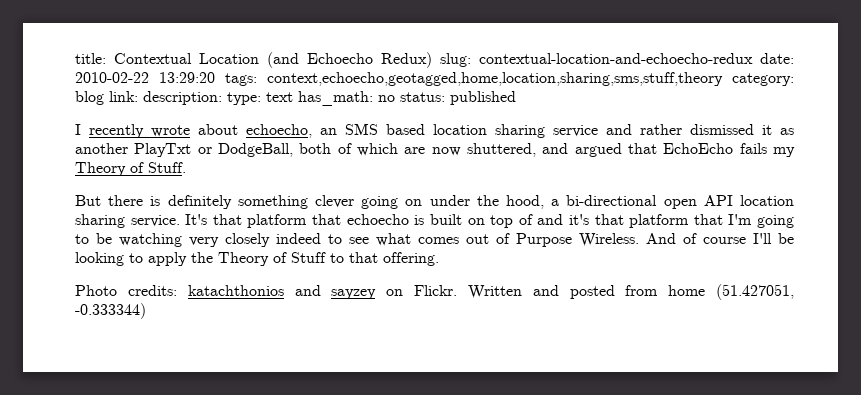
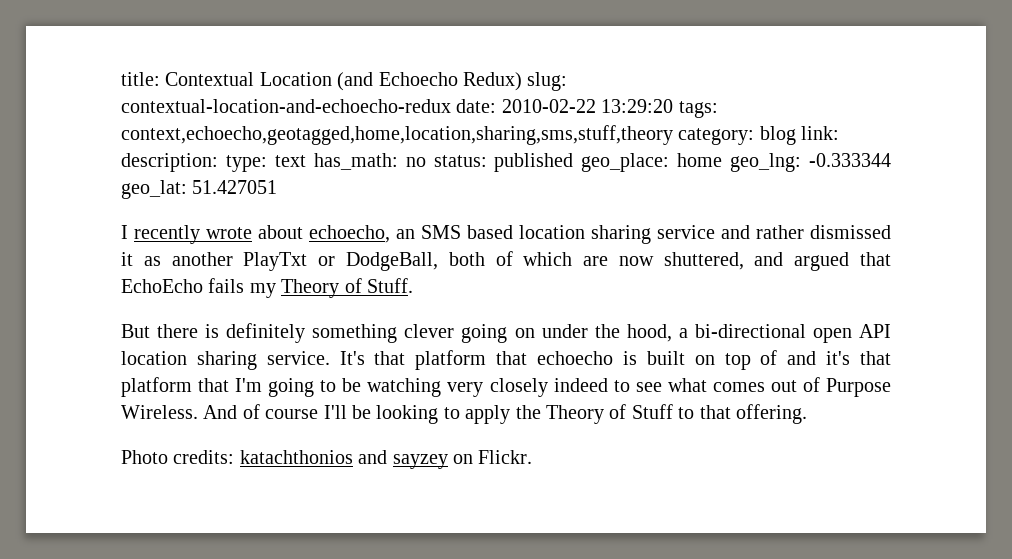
(516, 98) none -> [581,153,891,172] [121,180,278,199] geo_place: home geo_lng: -0.333344 geo_lat: 51.427051
[467,284,794,300] [75,303,146,319] Written and posted from home (51.427051, -0.333344) -> (533, 457) none

